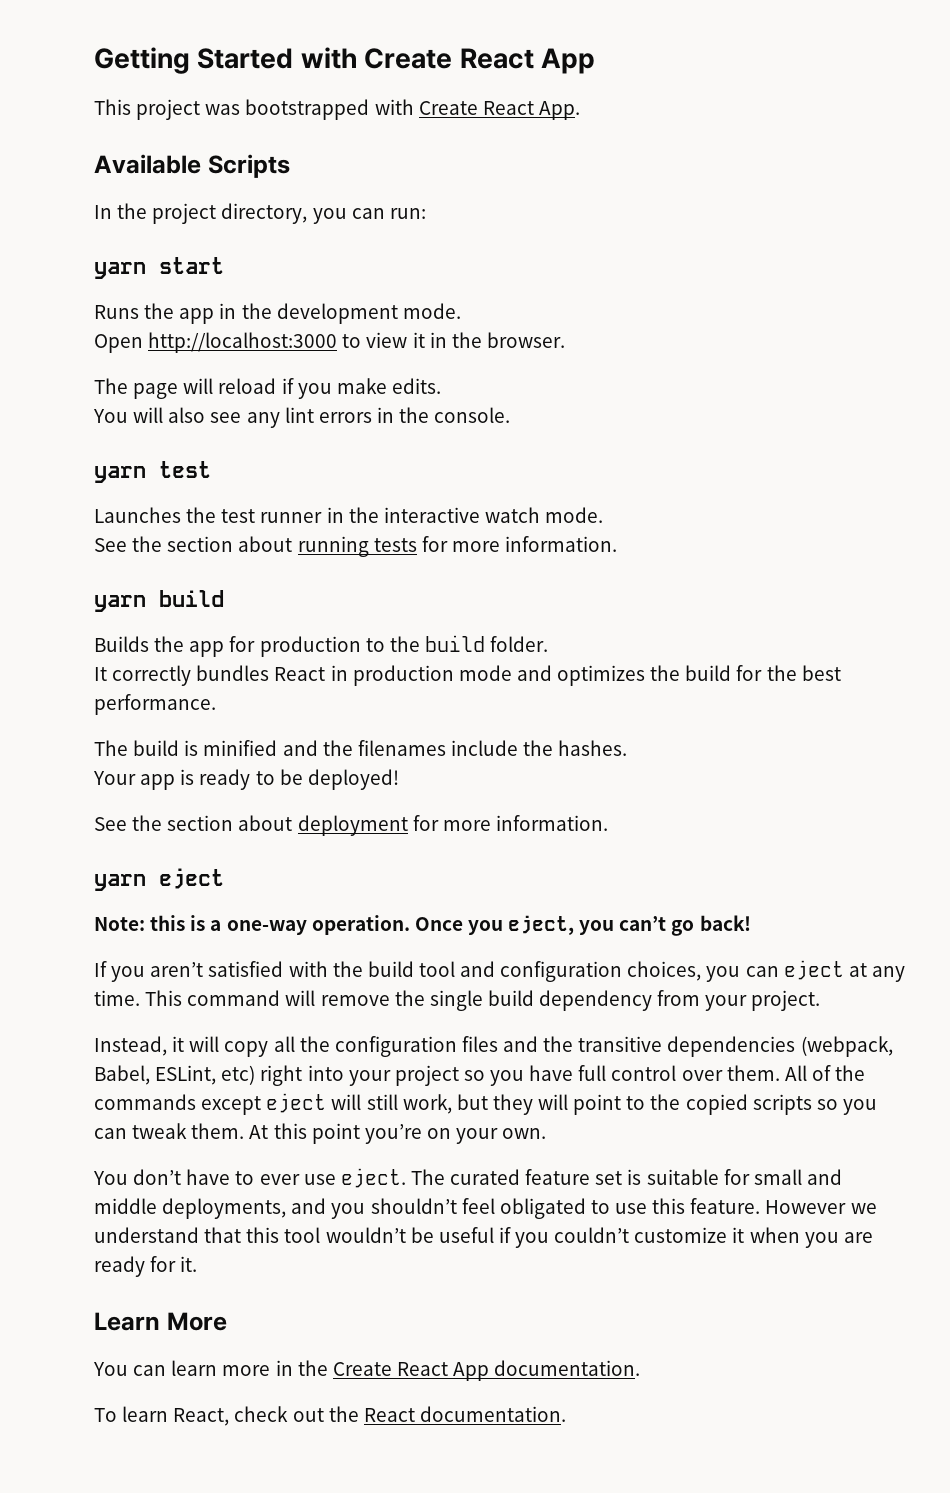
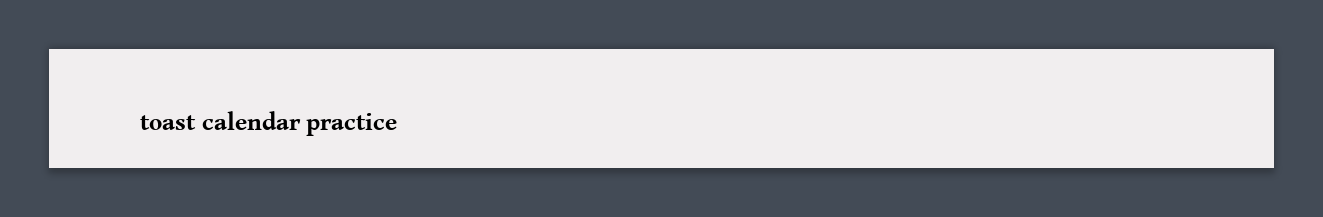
[94,47,596,74] [94,99,580,120] [94,154,290,178] [94,203,426,224] [94,257,224,279] [94,303,461,324] [94,332,565,353] [94,378,441,399] [93,407,511,428] [94,461,211,483] [94,507,604,523] [94,536,618,557] [94,590,224,612] [94,635,549,657] [94,665,841,686] [94,694,216,715] [94,740,628,756] [93,769,399,790] [94,815,608,836] [94,868,224,891] [94,915,751,936] [94,960,905,982] [94,990,821,1011] [94,1036,893,1057] [94,1065,866,1086] [94,1093,877,1115] [94,1123,547,1144] [93,1168,842,1188] [94,1198,877,1219] [94,1227,873,1248] [94,1256,198,1277] [94,1312,227,1331] [93,1360,641,1381] [94,1406,566,1426] Getting Started with Create React App // This project was bootstrapped with Create React App. // Available Scripts // In the project directory, you can run: // yarn start // Runs the app in the development mode. // Open http://localhost:3000 to view it in the browser. // The page will reload if you make edits. // You will also see any lint errors in the console. // yarn test // Launches the test runner in the interactive watch mode. // See the section about running tests for more information. // yarn build // Builds the app for production to the build folder. // It correctly bundles React in production mode and optimizes the build for the best performance. // The build is minified and the filenames include the hashes. // Your app is ready to be deployed! // See the section about deployment for more information. // yarn eject // Note: this is a one-way operation. Once you eject, you can’t go back! // If you aren’t satisfied with the build tool and configuration choices, you can eject at any time. This command will remove the single build dependency from your project. // Instead, it will copy all the configuration files and the transitive dependencies (webpack, Babel, ESLint, etc) right into your project so you have full control over them. All of the commands except eject will still work, but they will point to the copied scripts so you can tweak them. At this point you’re on your own. // You don’t have to ever use eject. The curated feature set is suitable for small and middle deployments, and you shouldn’t feel obligated to use this feature. However we understand that this tool wouldn’t be useful if you couldn’t customize it when you are ready for it. // Learn More // You can learn more in the Create React App documentation. // To learn React, check out the React documentation. -> [140,111,398,136] toast calendar practice

